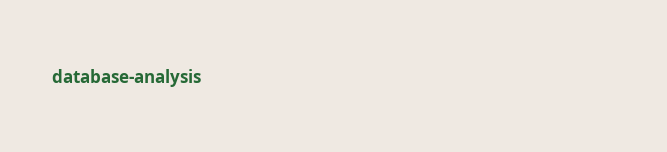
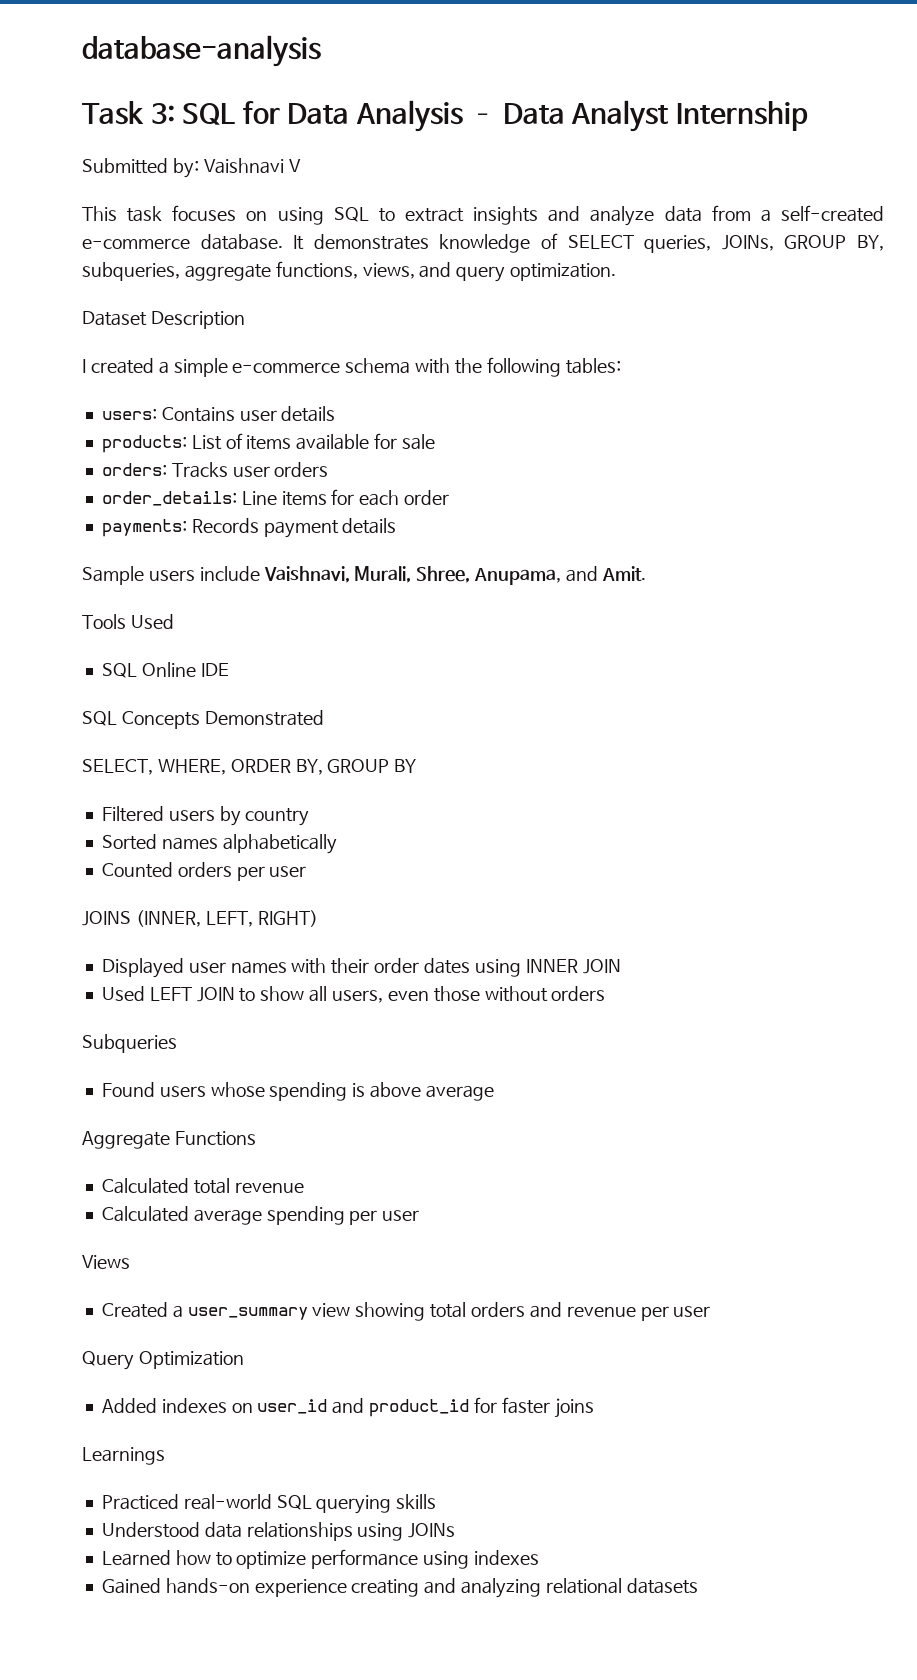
(201, 78) none -> [82,100,808,132] [82,158,301,178] [82,205,885,226] [82,233,884,253] [82,261,617,282] [82,311,245,329] [82,357,621,377] [101,406,336,422] [101,433,435,453] [101,462,329,478] [101,489,450,506] [101,518,397,538] [82,566,646,585] [82,614,174,629] [101,662,229,678] [82,710,324,729] [82,759,417,775] [101,806,310,826] [101,834,337,854] [101,862,307,881] [82,910,318,927] [101,958,621,978] [101,986,606,1003] [82,1034,177,1053] [101,1082,494,1101] [82,1131,256,1149] [101,1178,304,1194] [101,1206,420,1225] [82,1255,130,1269] [101,1302,711,1321] [82,1351,244,1370] [101,1397,594,1418] [82,1447,165,1465] [101,1494,437,1514] [101,1522,456,1541] [101,1549,539,1569] [101,1578,698,1598] // Task 3: SQL for Data Analysis – Data Analyst Internship // Submitted by: Vaishnavi V // This task focuses on using SQL to extract insights and analyze data from a self-created e-commerce database. It demonstrates knowledge of SELECT queries, JOINs, GROUP BY, subqueries, aggregate functions, views, and query optimization. // Dataset Description // I created a simple e-commerce schema with the following tables: // users: Contains user details // products: List of items available for sale // orders: Tracks user orders // order_details: Line items for each order // payments: Records payment details // Sample users include Vaishnavi, Murali, Shree, Anupama, and Amit. // Tools Used // SQL Online IDE // SQL Concepts Demonstrated // SELECT, WHERE, ORDER BY, GROUP BY // Filtered users by country // Sorted names alphabetically // Counted orders per user // JOINS (INNER, LEFT, RIGHT) // Displayed user names with their order dates using INNER JOIN // Used LEFT JOIN to show all users, even those without orders // Subqueries // Found users whose spending is above average // Aggregate Functions // Calculated total revenue // Calculated average spending per user // Views // Created a user_summary view showing total orders and revenue per user // Query Optimization // Added indexes on user_id and product_id for faster joins // Learnings // Practiced real-world SQL querying skills // Understood data relationships using JOINs // Learned how to optimize performance using indexes // Gained hands-on experience creating and analyzing relational datasets

